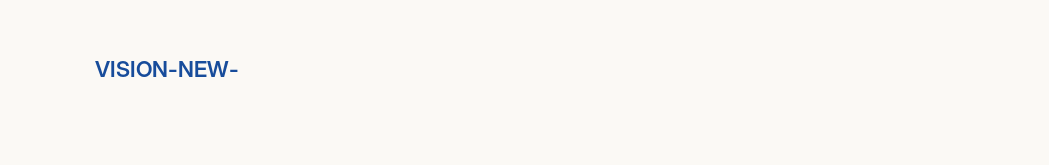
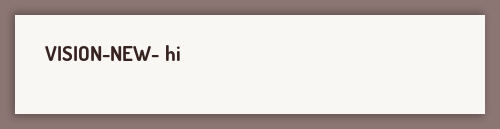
(239, 69) none -> [164,45,181,61] hi

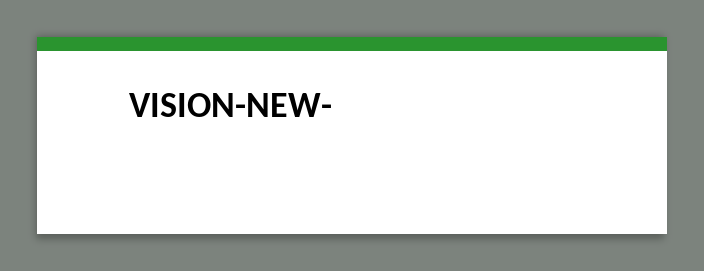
[164,45,181,61] hi -> (332, 105) none

